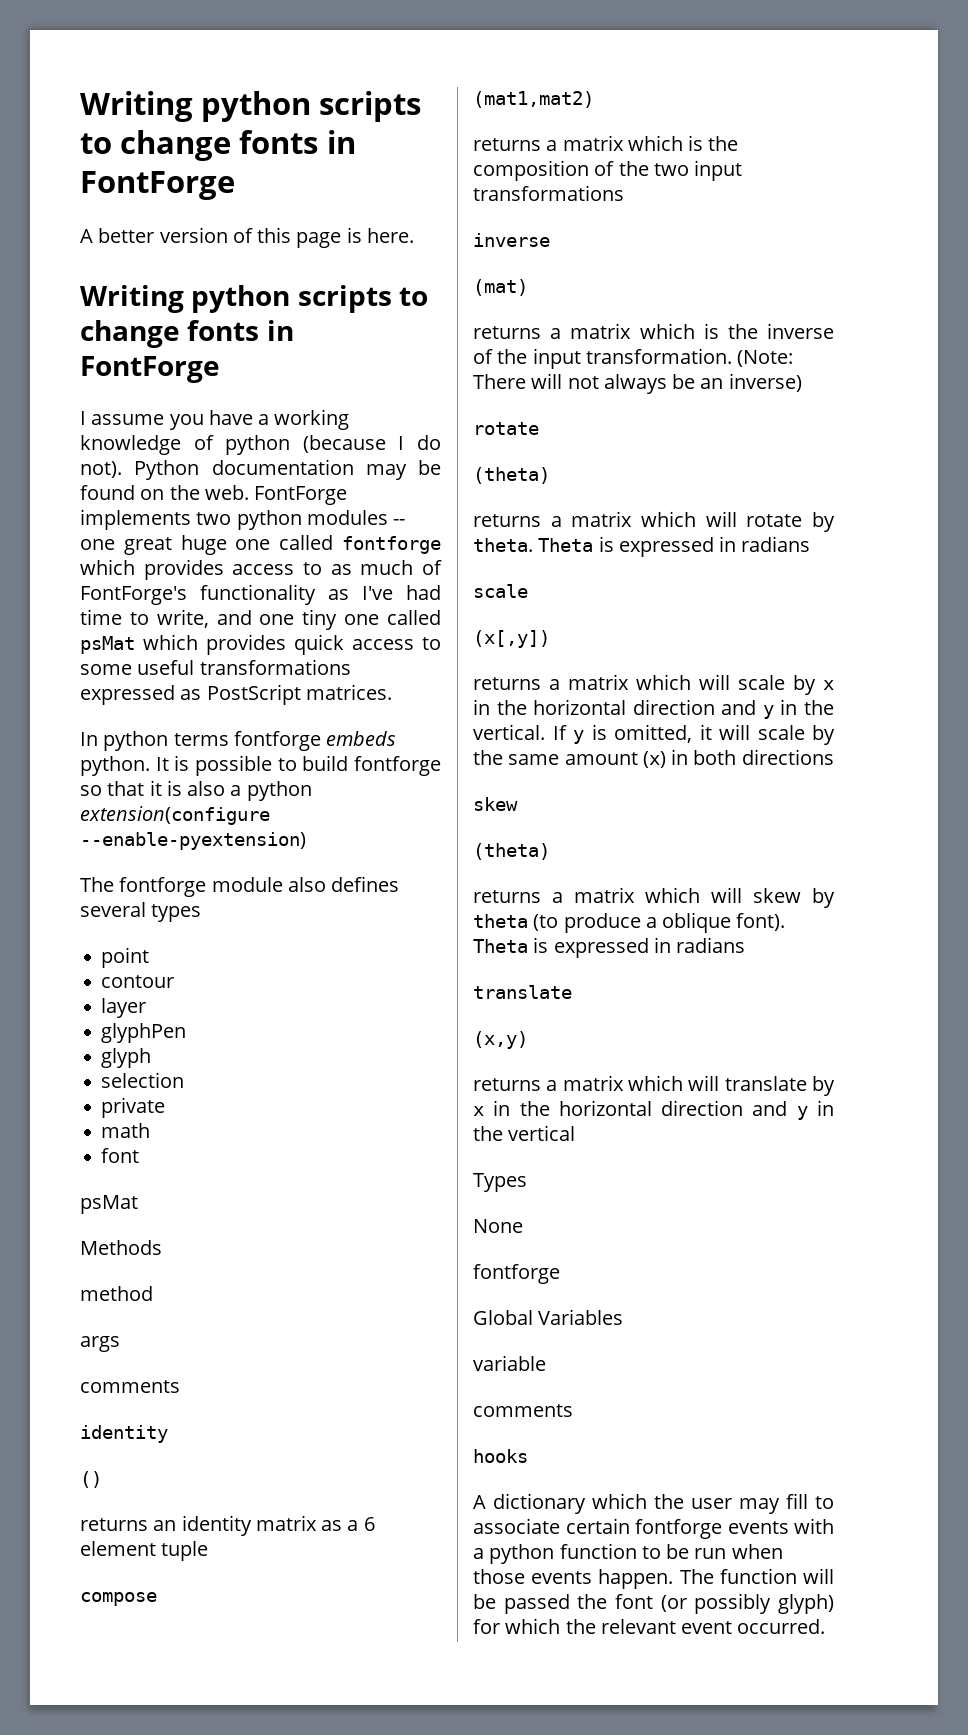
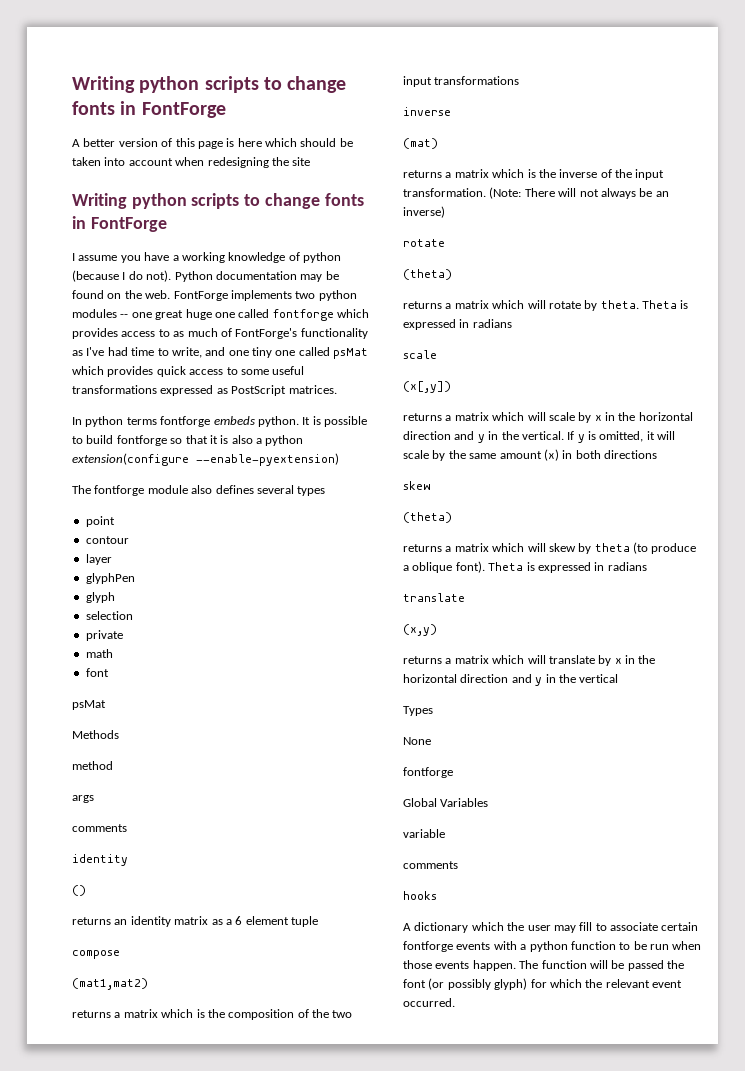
[366,228,414,243] here. -> [237,138,353,147] [72,157,311,168] here which should be taken into account when redesigning the site

